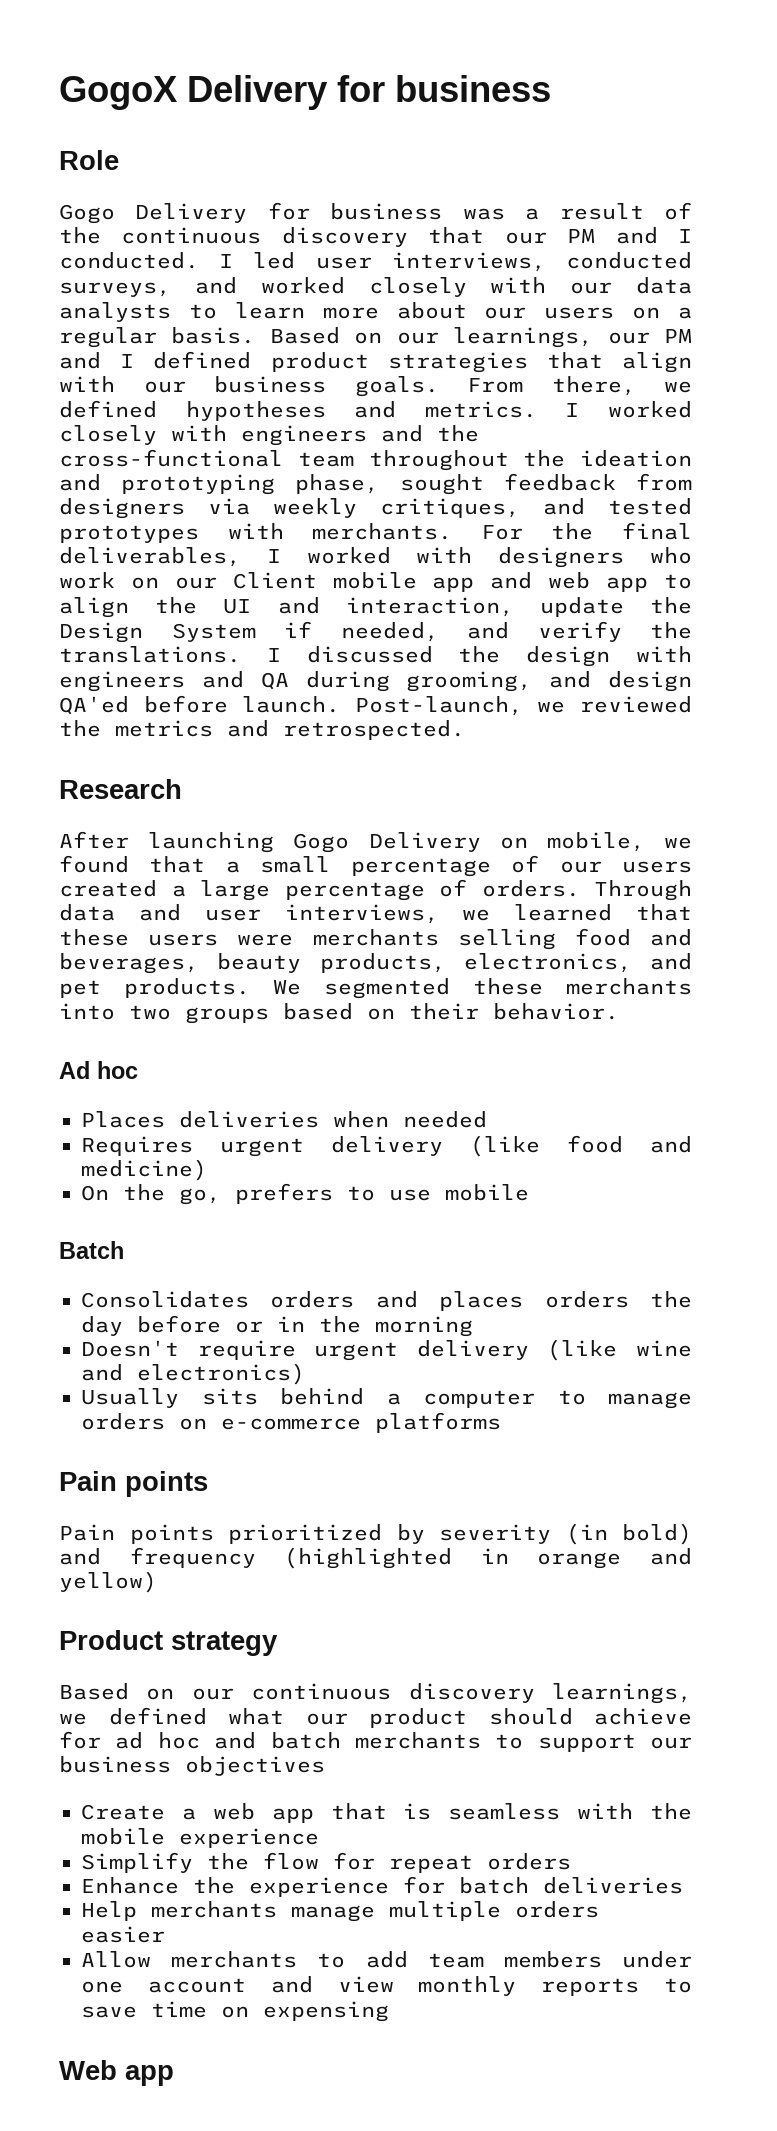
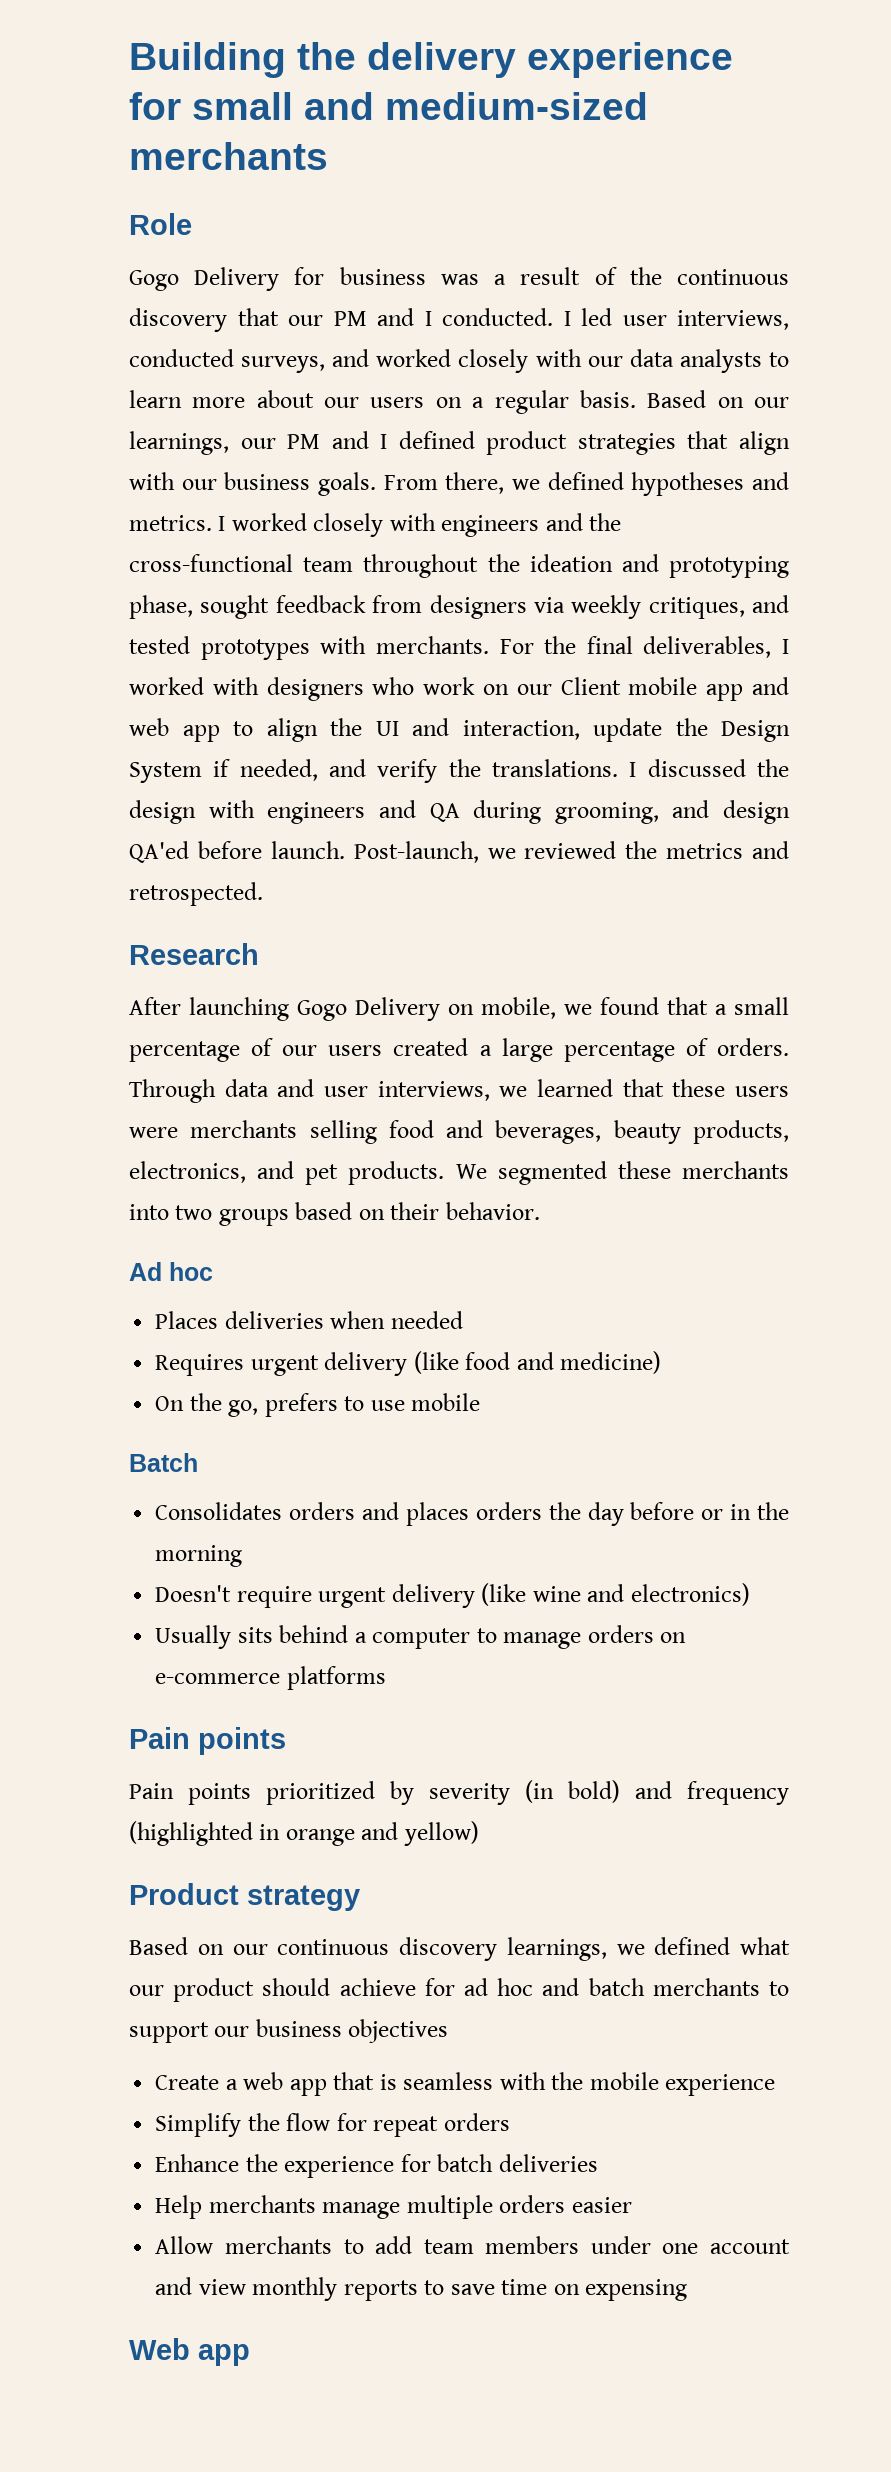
[59,75,551,110] GogoX Delivery for business -> [129,42,733,78] [129,92,648,120] [129,142,328,170] Building the delivery experience for small and medium-sized merchants

